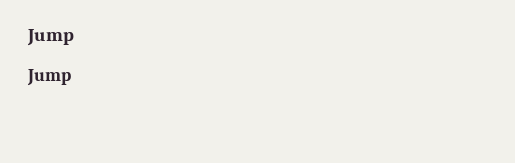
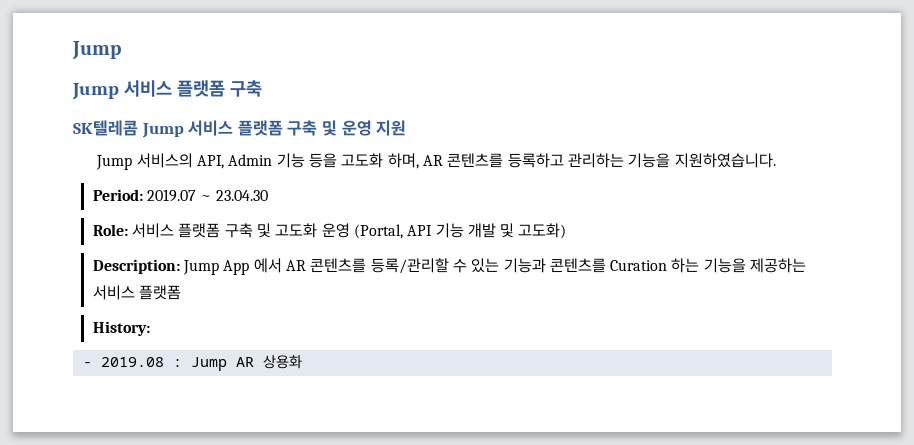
(71, 77) none -> [123,80,262,97] [73,120,407,138] [96,153,776,170] [92,189,268,202] [92,223,567,239] [92,258,807,275] [92,285,181,300] [92,321,150,336] [82,355,302,371] 서비스 플랫폼 구축 // SK텔레콤 Jump 서비스 플랫폼 구축 및 운영 지원 // Jump 서비스의 API, Admin 기능 등을 고도화 하며, AR 콘텐츠를 등록하고 관리하는 기능을 지원하였습니다. // Period: 2019.07 ~ 23.04.30 // Role: 서비스 플랫폼 구축 및 고도화 운영 (Portal, API 기능 개발 및 고도화) // Description: Jump App 에서 AR 콘텐츠를 등록/관리할 수 있는 기능과 콘텐츠를 Curation 하는 기능을 제공하는 서비스 플랫폼 // History: // - 2019.08 : Jump AR 상용화

